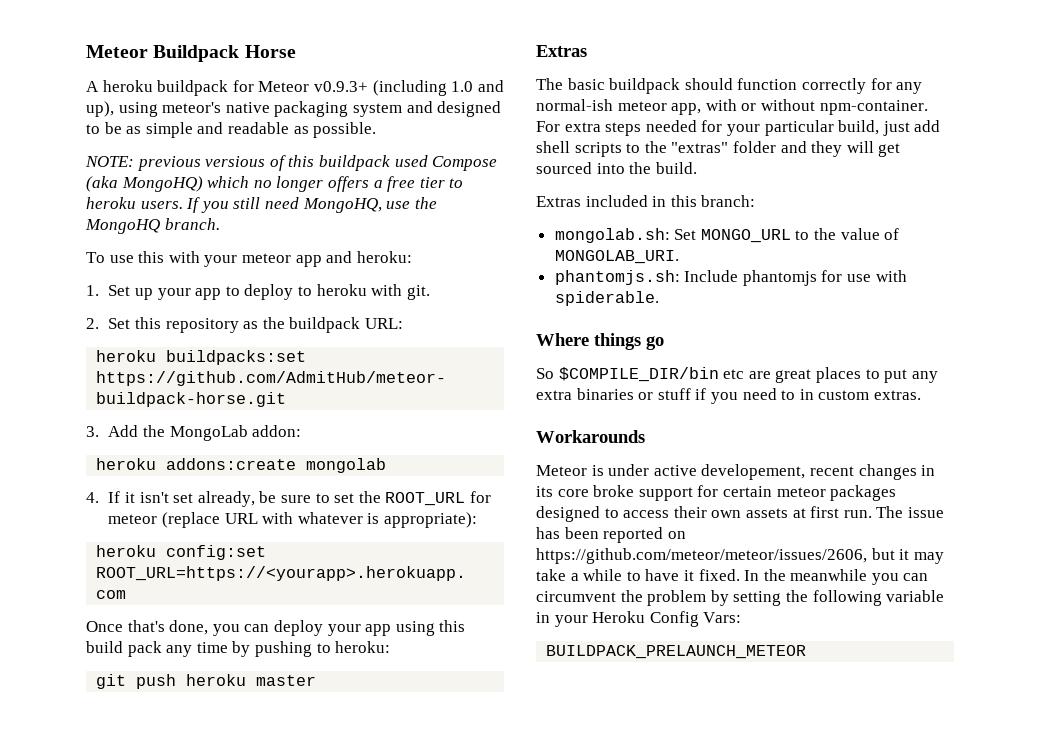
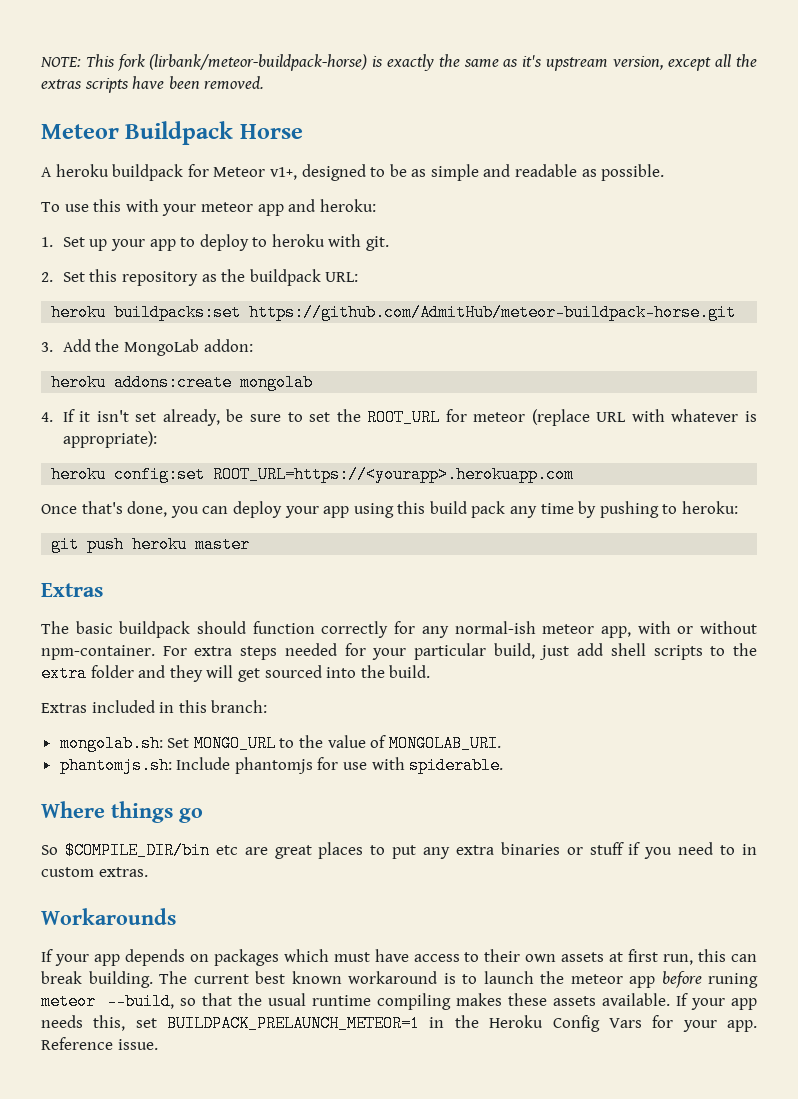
(86, 51) none -> [40,54,758,71] [41,76,265,93] NOTE: This fork (lirbank/meteor-buildpack-horse) is exactly the same as it's upstream version, except all the extras scripts have been removed. //
[313,80,504,96] [86,101,433,117] v0.9.3+ (including 1.0 and up), using meteor's native packaging system and -> [269,167,297,180] v1+,
[85,155,498,171] [86,176,464,192] [86,197,437,213] [85,218,220,234] // NOTE: previous versious of this buildpack used Compose (aka MongoHQ) which no longer offers a free tier to heroku users. If you still need MongoHQ, use the MongoHQ branch. -> (665, 172) none
[671,142,729,153] "extras" -> [41,665,87,682] extra
[536,464,936,480] [536,485,897,501] [536,506,670,522] Meteor is under active developement, recent changes in its core broke support for certain meteor packages designed to access -> [41,949,480,966] If your app depends on packages which must have access to
[843,506,944,518] [536,527,686,543] [536,548,944,564] [536,569,929,585] [536,590,945,606] [536,611,742,627] [546,645,807,659] run. The issue has been reported on https://github.com/meteor/meteor/issues/2606, but it may take a while to have it fixed. In the meanwhile you can circumvent the problem by setting the following variable in your Heroku Config Vars: // BUILDPACK_PRELAUNCH_METEOR -> [663,949,758,965] [41,971,758,988] [41,993,757,1010] [41,1015,757,1032] [41,1037,158,1050] run, this can break building. The current best known workaround is to launch the meteor app before runing meteor --build, so that the usual runtime compiling makes these assets available. If your app needs this, set BUILDPACK_PRELAUNCH_METEOR=1 in the Heroku Config Vars for your app. Reference issue.

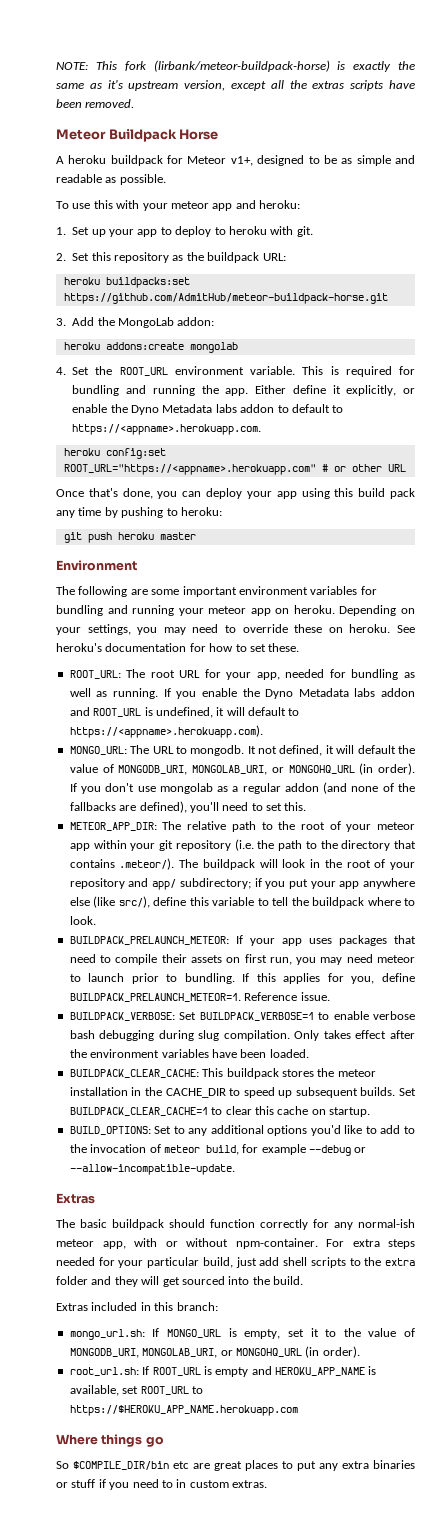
[62,409,757,426] [62,431,157,448] [51,466,575,483] If it isn't set already, be sure to set the ROOT_URL for meteor (replace URL with whatever is appropriate): // heroku config:set ROOT_URL=https://<yourapp>.herokuapp.com -> [72,366,415,377] [72,385,415,396] [72,404,344,415] [72,424,262,435] [63,448,166,459] [63,464,406,475] Set the ROOT_URL environment variable. This is required for bundling and running the app. Either define it explicitly, or enable the Dyno Metadata labs addon to default to https://<appname>.herokuapp.com. // heroku config:set ROOT_URL="https://<appname>.herokuapp.com" # or other URL
(251, 544) none -> [56,560,137,571] [56,586,377,597] [56,605,415,616] [56,624,415,635] [56,643,300,652] [69,669,415,680] [69,688,415,699] [69,707,300,718] [69,725,263,738] [69,745,415,756] [69,763,415,775] [69,782,415,794] [69,801,307,813] [69,821,416,832] [69,839,416,851] [69,858,416,870] [69,878,416,890] [69,896,415,908] [69,916,96,925] [69,935,416,946] [69,954,415,965] [69,973,415,984] [69,992,330,1002] [69,1011,415,1021] [69,1030,415,1041] [69,1049,309,1058] [69,1068,376,1079] [69,1087,416,1098] [69,1106,370,1117] [69,1125,415,1136] [69,1144,367,1156] [69,1164,235,1175] // Environment // The following are some important environment variables for bundling and running your meteor app on heroku. Depending on your settings, you may need to override these on heroku. See heroku's documentation for how to set these. // ROOT_URL: The root URL for your app, needed for bundling as well as running. If you enable the Dyno Metadata labs addon and ROOT_URL is undefined, it will default to https://<appname>.herokuapp.com). // MONGO_URL: The URL to mongodb. It not defined, it will default the value of MONGODB_URI, MONGOLAB_URI, or MONGOHQ_URL (in order). If you don't use mongolab as a regular addon (and none of the fallbacks are defined), you'll need to set this. // METEOR_APP_DIR: The relative path to the root of your meteor app within your git repository (i.e. the path to the directory that contains .meteor/). The buildpack will look in the root of your repository and app/ subdirectory; if you put your app anywhere else (like src/), define this variable to tell the buildpack where to look. // BUILDPACK_PRELAUNCH_METEOR: If your app uses packages that need to compile their assets on first run, you may need meteor to launch prior to bundling. If this applies for you, define BUILDPACK_PRELAUNCH_METEOR=1. Reference issue. // BUILDPACK_VERBOSE: Set BUILDPACK_VERBOSE=1 to enable verbose bash debugging during slug compilation. Only takes effect after the environment variables have been loaded. // BUILDPACK_CLEAR_CACHE: This buildpack stores the meteor installation in the CACHE_DIR to speed up subsequent builds. Set BUILDPACK_CLEAR_CACHE=1 to clear this cache on startup. // BUILD_OPTIONS: Set to any additional options you'd like to add to the invocation of meteor build, for example --debug or --allow-incompatible-update.
[59,735,501,752] [59,757,504,774] mongolab.sh: Set MONGO_URL to the value of MONGOLAB_URI. // phantomjs.sh: Include phantomjs for use with spiderable. -> [69,1328,415,1340] [69,1346,360,1358] [69,1366,377,1377] [69,1385,203,1396] [69,1405,298,1416] mongo_url.sh: If MONGO_URL is empty, set it to the value of MONGODB_URI, MONGOLAB_URI, or MONGOHQ_URL (in order). // root_url.sh: If ROOT_URL is empty and HEROKU_APP_NAME is available, set ROOT_URL to https://$HEROKU_APP_NAME.herokuapp.com
[41,908,176,925] [41,949,758,966] [41,971,758,988] [41,993,757,1010] [41,1015,757,1032] [41,1037,158,1050] // Workarounds // If your app depends on packages which must have access to their own assets at first run, this can break building. The current best known workaround is to launch the meteor app before runing meteor --build, so that the usual runtime compiling makes these assets available. If your app needs this, set BUILDPACK_PRELAUNCH_METEOR=1 in the Heroku Config Vars for your app. Reference issue. -> (267, 1484) none

